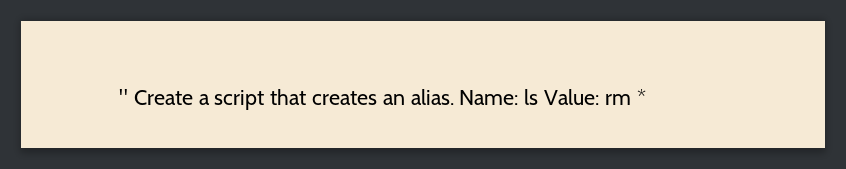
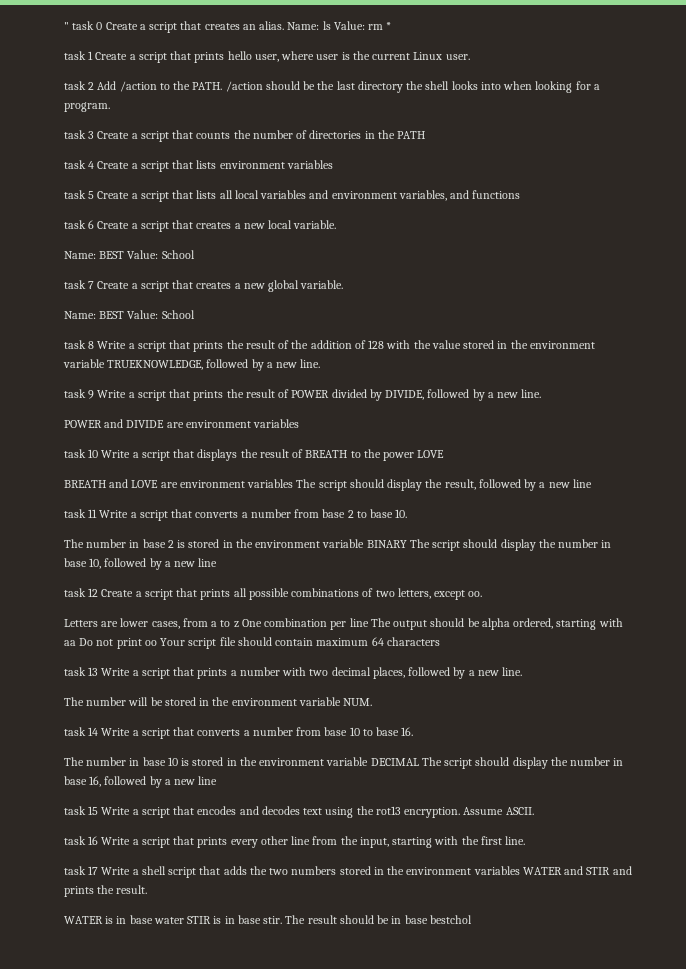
(128, 97) none -> [72,21,103,30] task 0
(646, 97) none -> [64,51,470,63] [64,81,600,93] [64,102,110,112] [64,130,426,142] [64,160,333,172] [64,190,521,202] [64,220,337,232] [64,250,195,259] [64,280,344,292] [64,310,195,319] [64,340,595,352] [63,359,321,371] [64,389,542,401] [64,419,300,428] [64,449,445,461] [64,479,592,491] [64,509,408,521] [64,539,612,551] [64,558,218,570] [64,588,483,600] [64,618,623,630] [64,637,440,649] [64,667,523,679] [64,697,373,706] [64,727,414,739] [64,757,624,769] [64,776,218,788] [64,806,534,818] [64,836,526,848] [64,866,632,878] [64,885,148,897] [64,915,472,924] // task 1 Create a script that prints hello user, where user is the current Linux user. // task 2 Add /action to the PATH. /action should be the last directory the shell looks into when looking for a program. // task 3 Create a script that counts the number of directories in the PATH // task 4 Create a script that lists environment variables // task 5 Create a script that lists all local variables and environment variables, and functions // task 6 Create a script that creates a new local variable. // Name: BEST Value: School // task 7 Create a script that creates a new global variable. // Name: BEST Value: School // task 8 Write a script that prints the result of the addition of 128 with the value stored in the environment variable TRUEKNOWLEDGE, followed by a new line. // task 9 Write a script that prints the result of POWER divided by DIVIDE, followed by a new line. // POWER and DIVIDE are environment variables // task 10 Write a script that displays the result of BREATH to the power LOVE // BREATH and LOVE are environment variables The script should display the result, followed by a new line // task 11 Write a script that converts a number from base 2 to base 10. // The number in base 2 is stored in the environment variable BINARY The script should display the number in base 10, followed by a new line // task 12 Create a script that prints all possible combinations of two letters, except oo. // Letters are lower cases, from a to z One combination per line The output should be alpha ordered, starting with aa Do not print oo Your script file should contain maximum 64 characters // task 13 Write a script that prints a number with two decimal places, followed by a new line. // The number will be stored in the environment variable NUM. // task 14 Write a script that converts a number from base 10 to base 16. // The number in base 10 is stored in the environment variable DECIMAL The script should display the number in base 16, followed by a new line // task 15 Write a script that encodes and decodes text using the rot13 encryption. Assume ASCII. // task 16 Write a script that prints every other line from the input, starting with the first line. // task 17 Write a shell script that adds the two numbers stored in the environment variables WATER and STIR and prints the result. // WATER is in base water STIR is in base stir. The result should be in base bestchol

